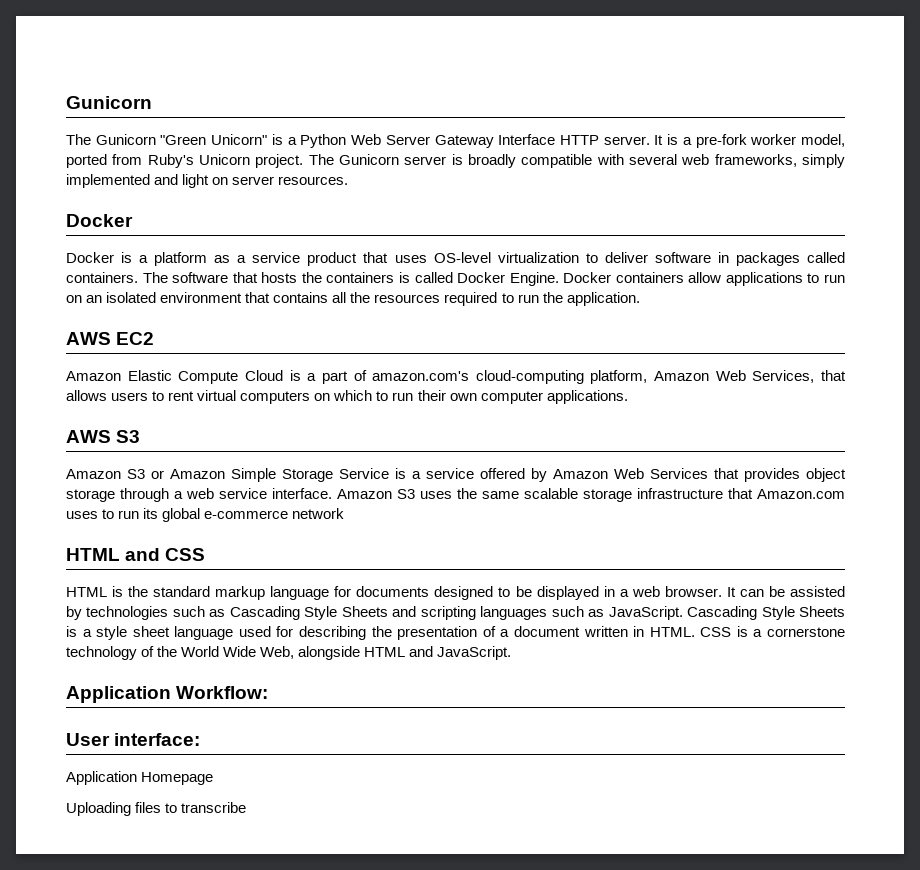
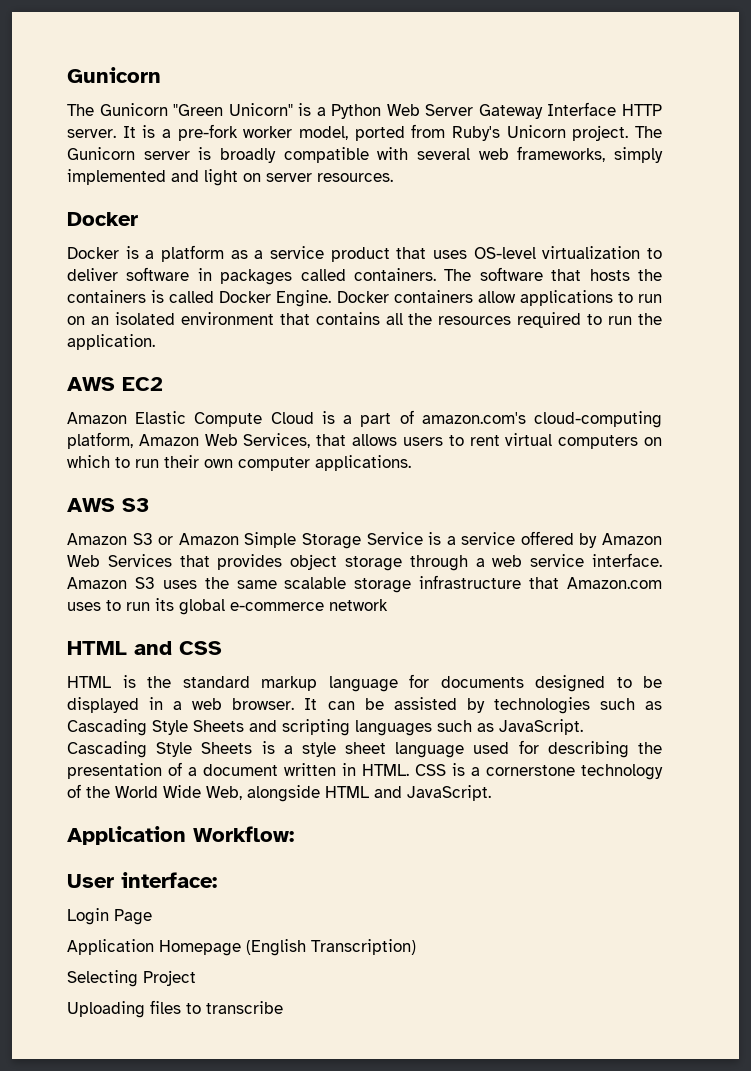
(201, 739) none -> [67,908,152,925] // Login Page
(214, 778) none -> [246,939,416,956] [67,970,196,987] (English Transcription) // Selecting Project

